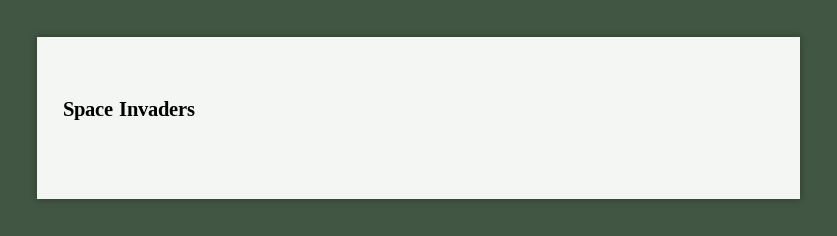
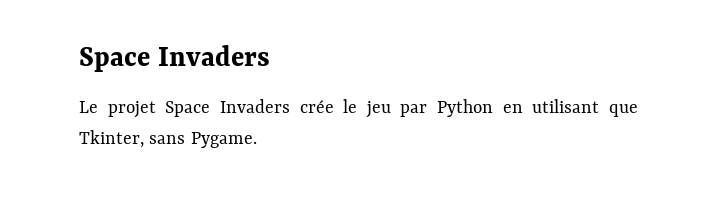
[63,101,195,120] Space Invaders -> [79,45,271,72] [79,99,638,118] [79,130,257,148] Space Invaders // Le projet Space Invaders crée le jeu par Python en utilisant que Tkinter, sans Pygame.

